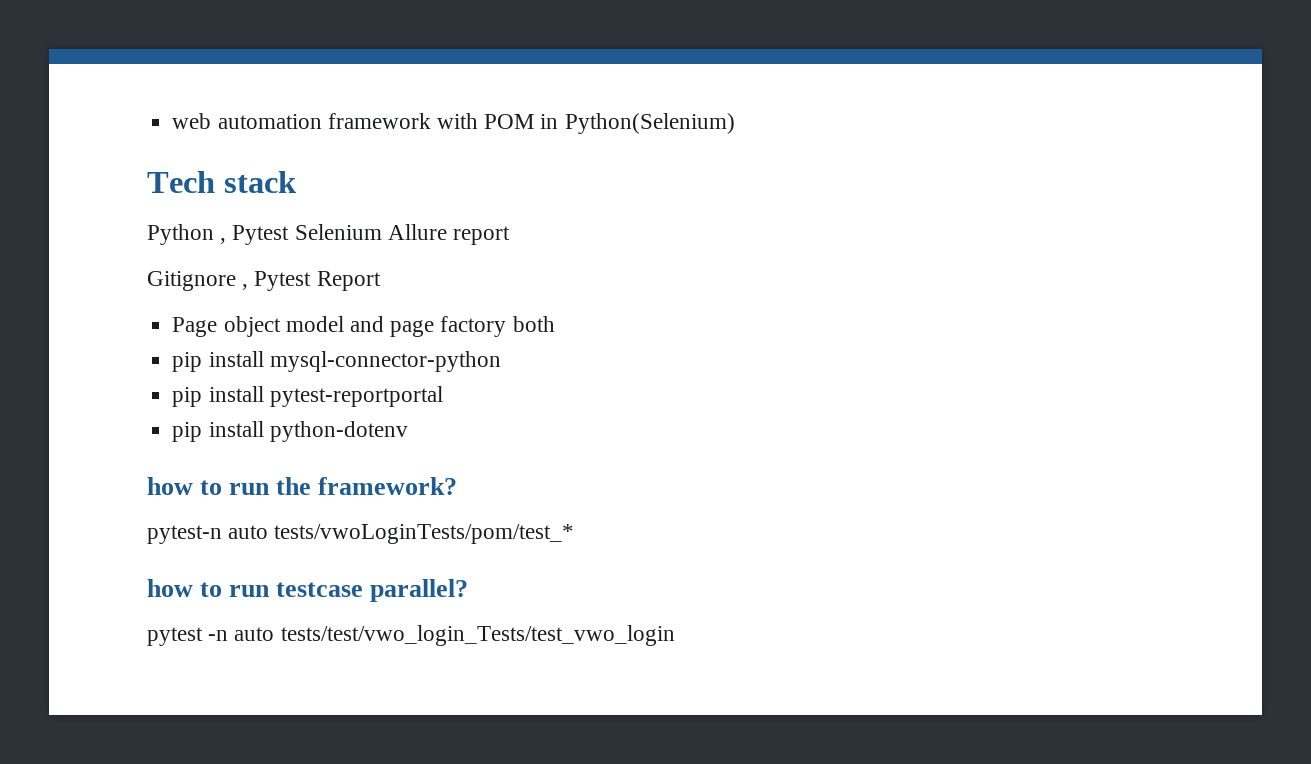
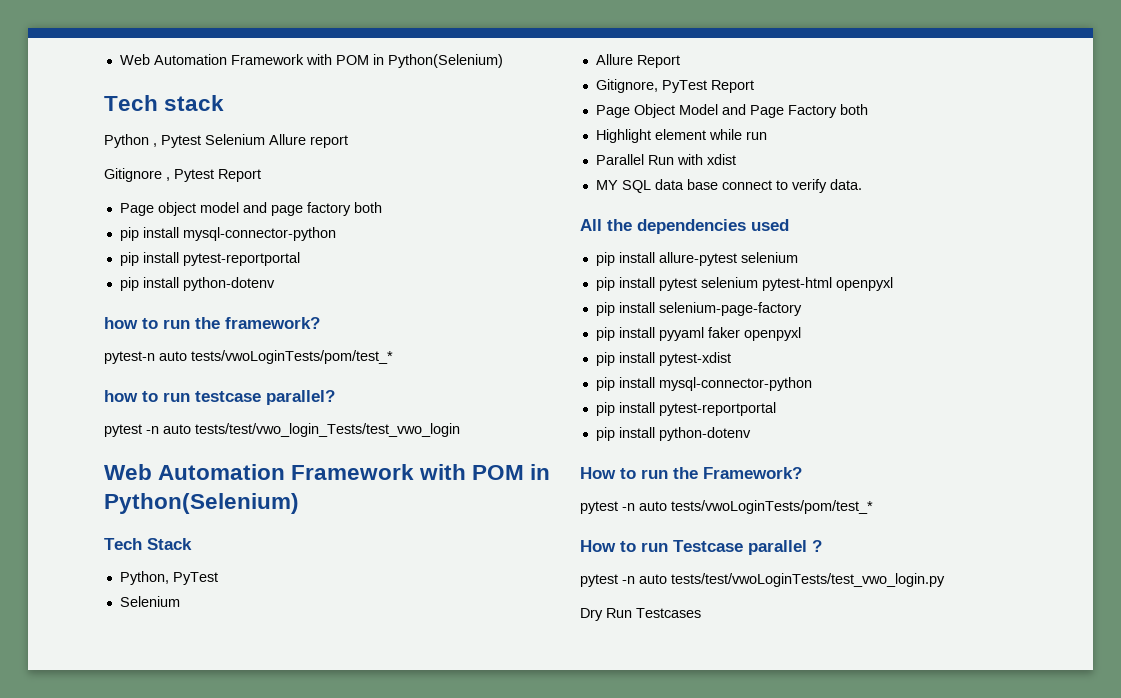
[172,113,431,129] web automation framework -> [119,54,304,65] Web Automation Framework
(675, 635) none -> [104,464,551,480] [104,493,299,514] [104,538,192,550] [119,571,218,585] [119,596,180,607] [595,54,680,68] [595,79,754,93] [595,104,868,118] [595,129,767,143] [595,154,736,165] [595,179,862,193] [580,219,789,234] [595,252,798,266] [595,277,893,291] [595,302,802,316] [595,327,801,341] [595,352,731,366] [595,377,812,391] [595,402,776,416] [595,427,751,441] [580,467,802,479] [580,500,873,514] [580,540,822,555] [580,573,945,587] [580,608,701,621] // Web Automation Framework with POM in Python(Selenium) // Tech Stack // Python, PyTest // Selenium // Allure Report // Gitignore, PyTest Report // Page Object Model and Page Factory both // Highlight element while run // Parallel Run with xdist // MY SQL data base connect to verify data. // All the dependencies used // pip install allure-pytest selenium // pip install pytest selenium pytest-html openpyxl // pip install selenium-page-factory // pip install pyyaml faker openpyxl // pip install pytest-xdist // pip install mysql-connector-python // pip install pytest-reportportal // pip install python-dotenv // How to run the Framework? // pytest -n auto tests/vwoLoginTests/pom/test_* // How to run Testcase parallel ? // pytest -n auto tests/test/vwoLoginTests/test_vwo_login.py // Dry Run Testcases

